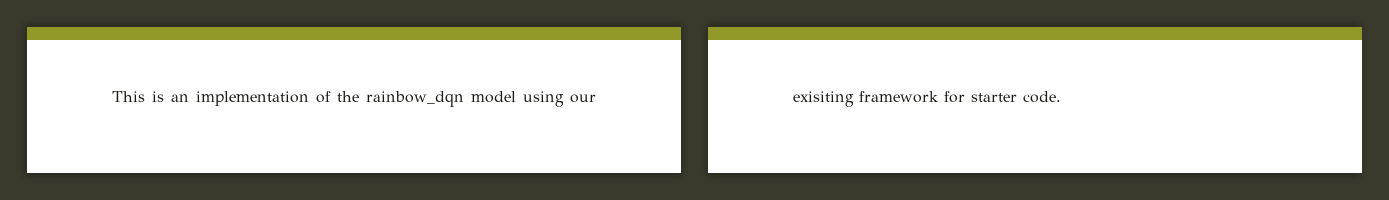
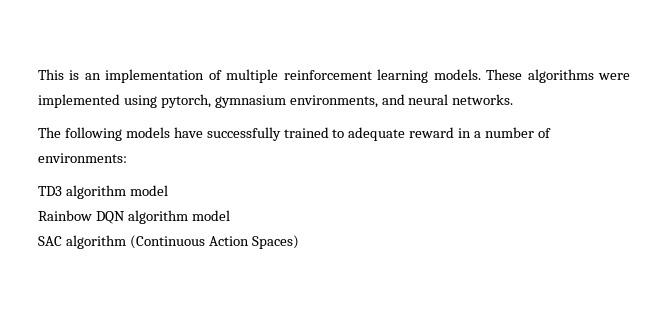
[337,91,1061,107] the rainbow_dqn model using our exisiting framework for starter code. -> [226,69,630,83] [38,94,514,108] [38,127,551,141] [38,153,127,163] [38,185,168,199] [38,210,230,224] [38,235,299,249] multiple reinforcement learning models. These algorithms were implemented using pytorch, gymnasium environments, and neural networks. // The following models have successfully trained to adequate reward in a number of environments: // TD3 algorithm model // Rainbow DQN algorithm model // SAC algorithm (Continuous Action Spaces)

